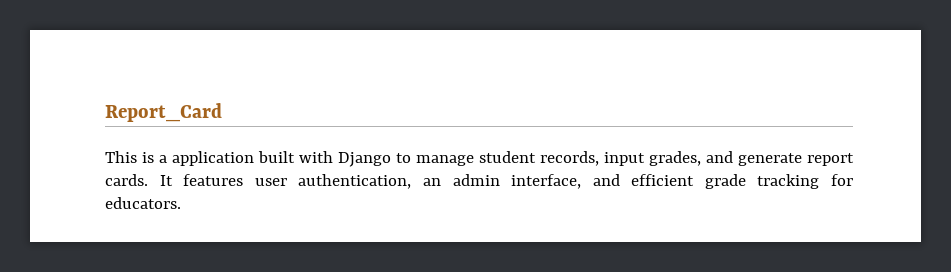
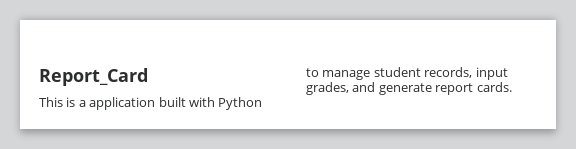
[338,152,391,167] Django -> [218,97,263,110] Python
[159,174,853,189] [105,197,181,209] It features user authentication, an admin interface, and efficient grade tracking for educators. -> (512, 87) none

